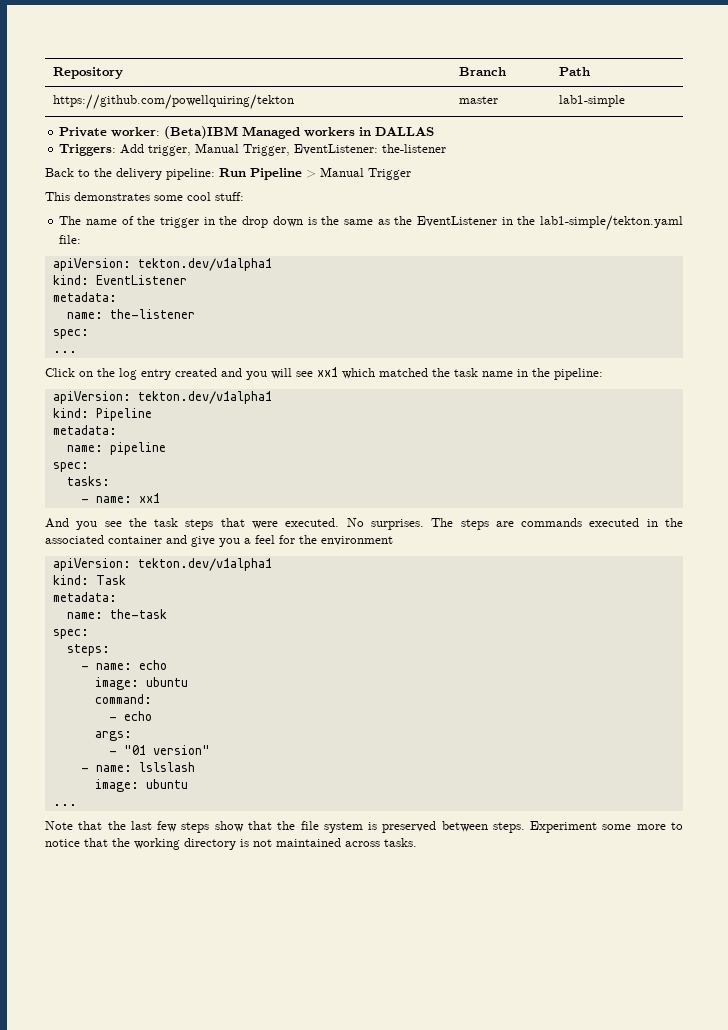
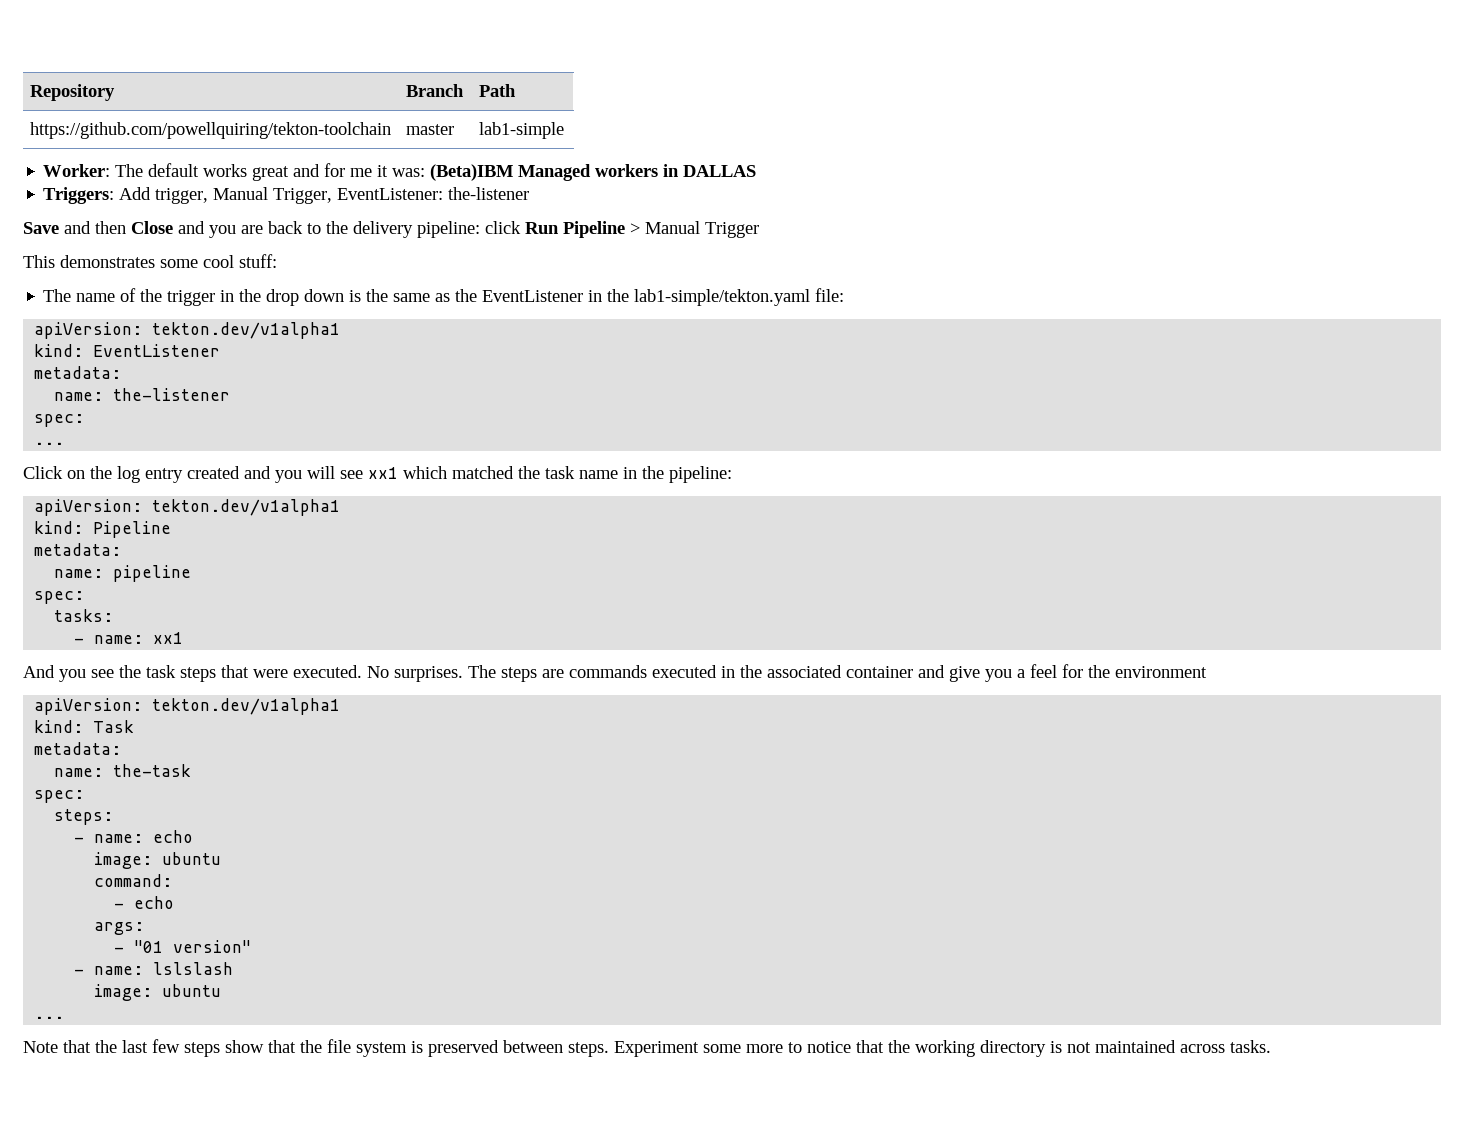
[52,94,294,110] https://github.com/powellquiring/tekton -> [30,122,392,139] https://github.com/powellquiring/tekton-toolchain
[59,127,161,137] Private worker: -> [43,163,426,181] Worker: The default works great and for me it was:
[45,168,74,177] Back -> [23,221,303,238] Save and then Close and you are back
(215, 174) none -> [485,221,521,234] click

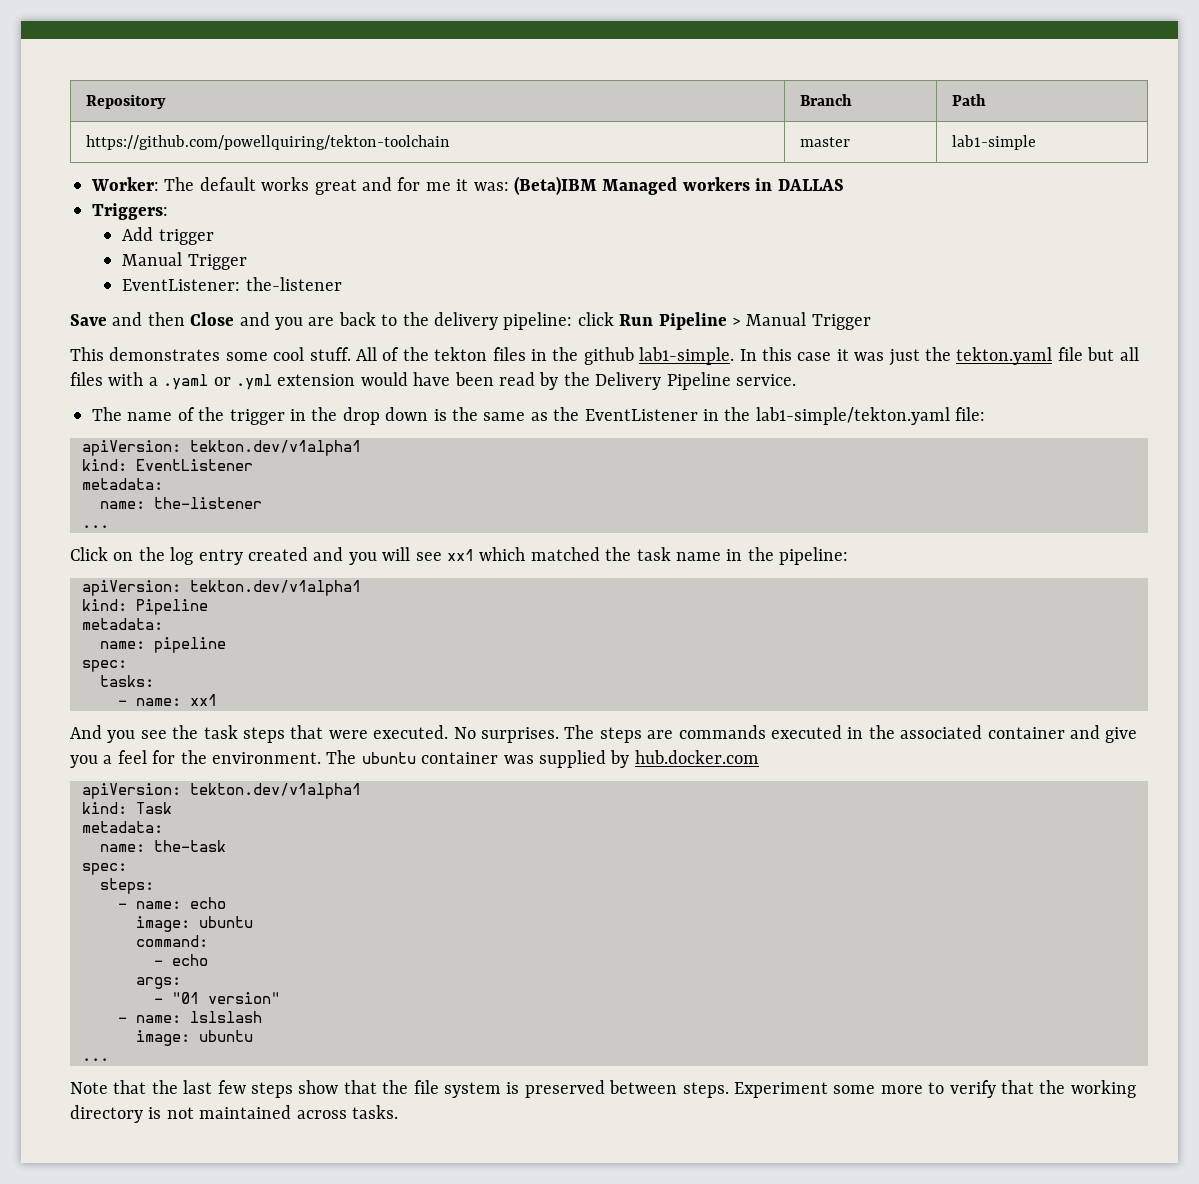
[119,187,333,204] Add trigger, Manual Trigger, -> [122,227,214,245] [122,252,247,270] // Add trigger // Manual Trigger //
[239,254,277,268] stuff: -> [309,347,1139,366] [70,372,796,390] stuff. All of the tekton files in the github lab1-simple. In this case it was just the tekton.yaml file but all files with a .yaml or .yml extension would have been read by the Delivery Pipeline service.
[34,414,85,427] // spec: -> (262, 503) none
[1115,666,1207,678] environment -> [212,750,759,768] environment. The ubuntu container was supplied by hub.docker.com
[807,1041,851,1053] notice -> [949,1080,996,1098] verify

